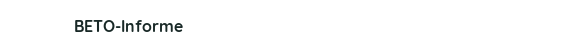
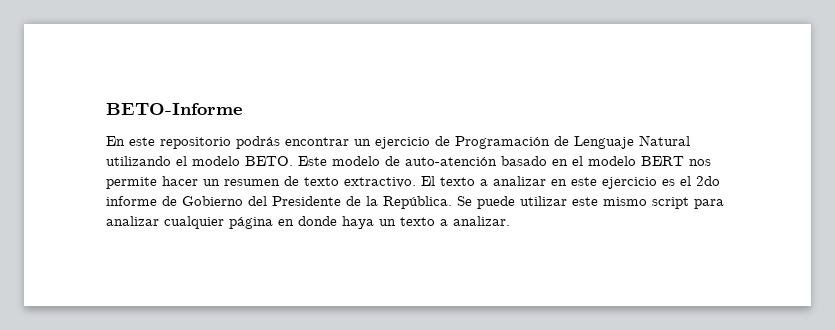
(183, 26) none -> [106,135,690,149] [106,156,711,166] [106,176,720,189] [106,196,724,209] [106,216,510,229] // En este repositorio podrás encontrar un ejercicio de Programación de Lenguaje Natural utilizando el modelo BETO. Este modelo de auto-atención basado en el modelo BERT nos permite hacer un resumen de texto extractivo. El texto a analizar en este ejercicio es el 2do informe de Gobierno del Presidente de la República. Se puede utilizar este mismo script para analizar cualquier página en donde haya un texto a analizar.

